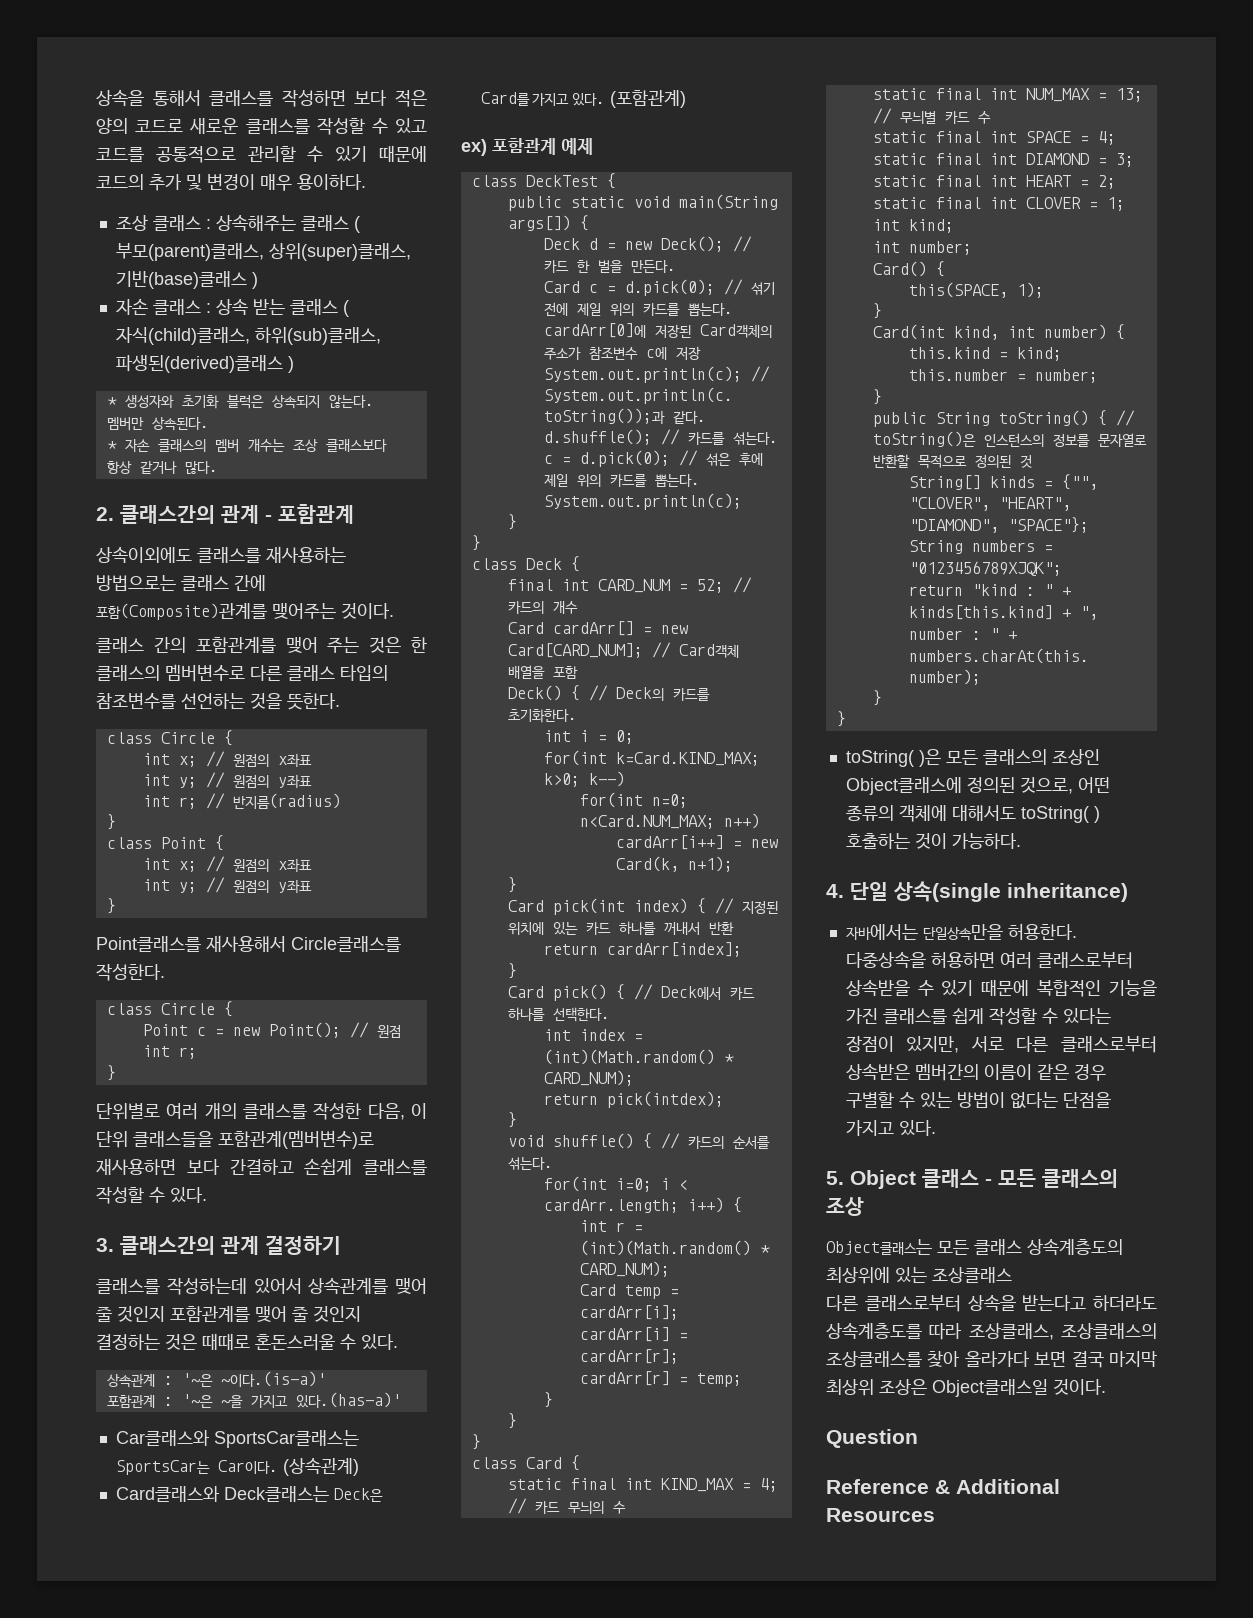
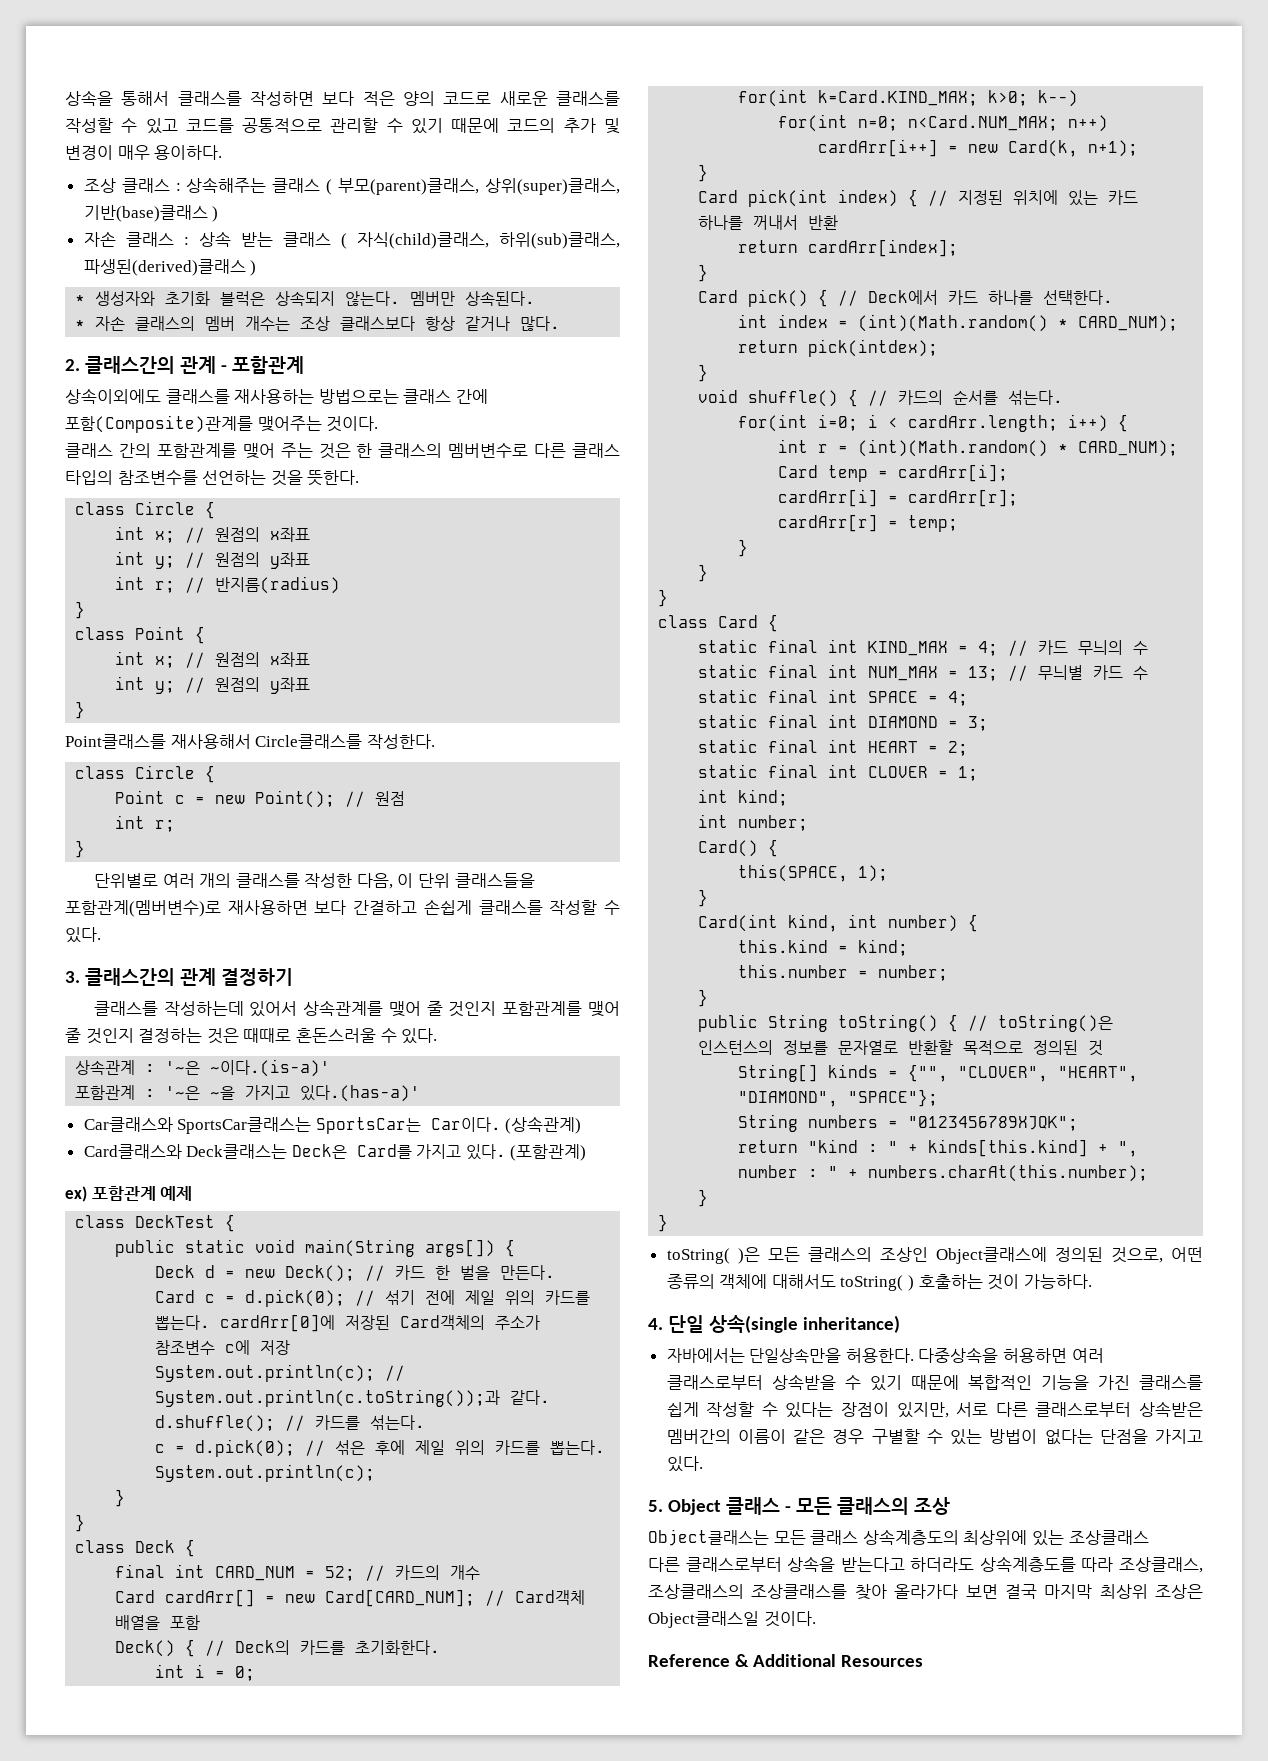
[826,1429,918,1448] // Question -> (816, 1619) none

